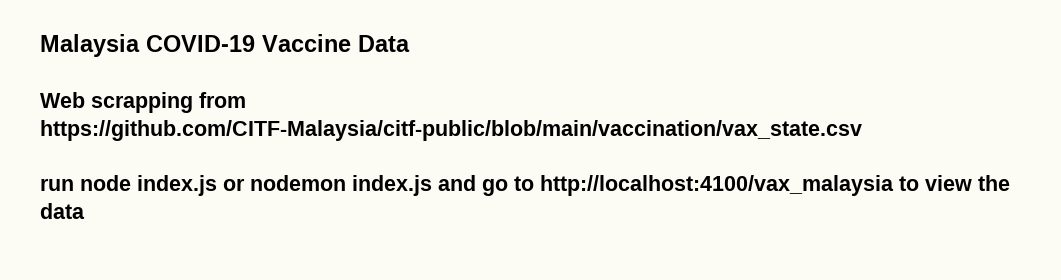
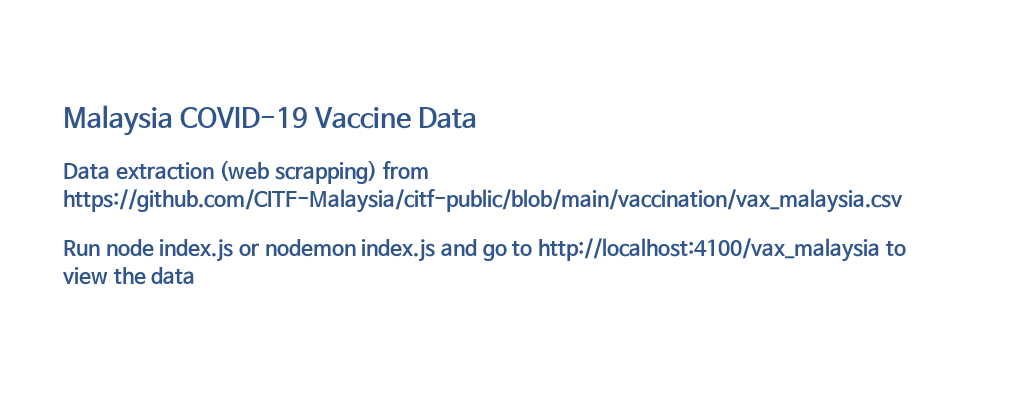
[40,92,246,113] [40,120,862,141] [40,178,74,191] Web scrapping from https://github.com/CITF-Malaysia/citf-public/blob/main/vaccination/vax_state.csv // run -> [63,160,429,184] [63,189,903,213] [63,240,100,256] Data extraction (web scrapping) from https://github.com/CITF-Malaysia/citf-public/blob/main/vaccination/vax_malaysia.csv // Run

